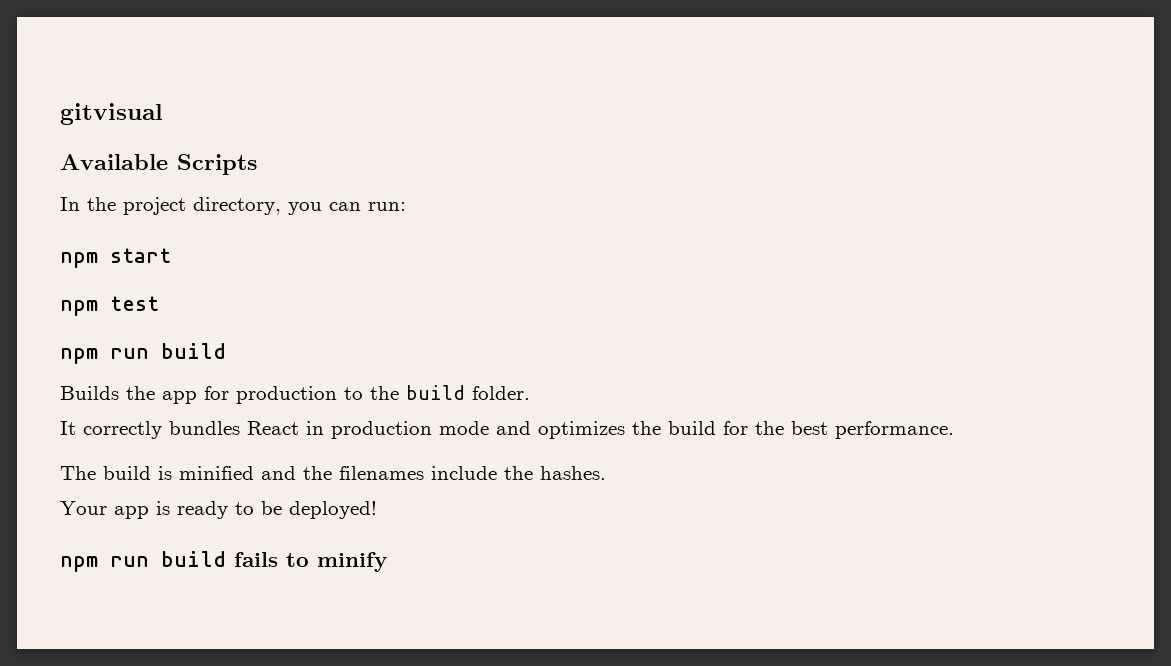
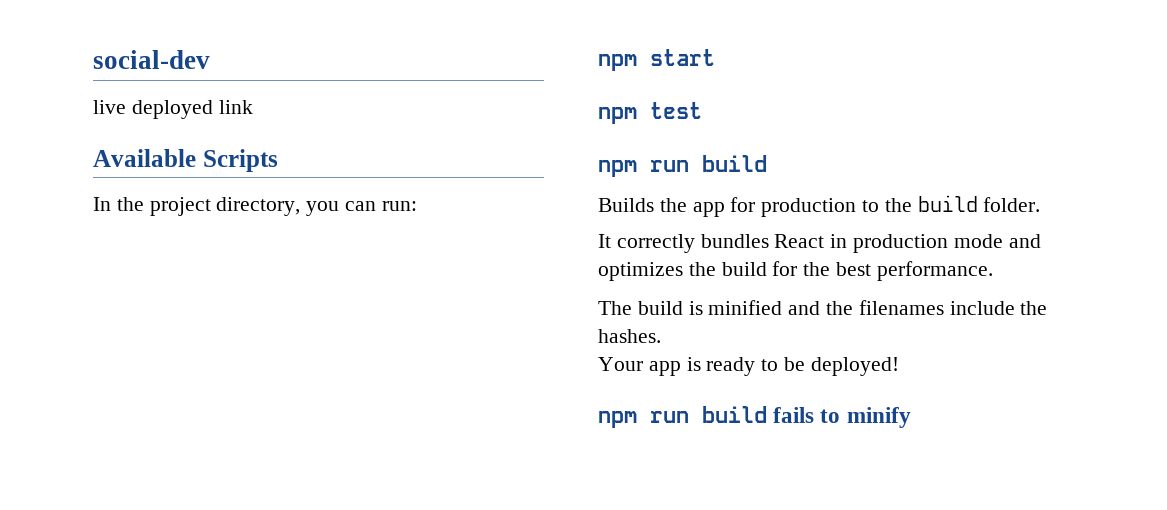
[60,103,163,125] gitvisual -> [93,50,210,69] [93,100,253,119] social-dev // live deployed link

